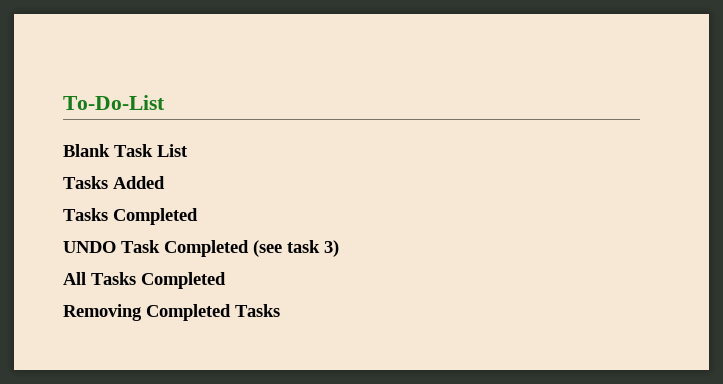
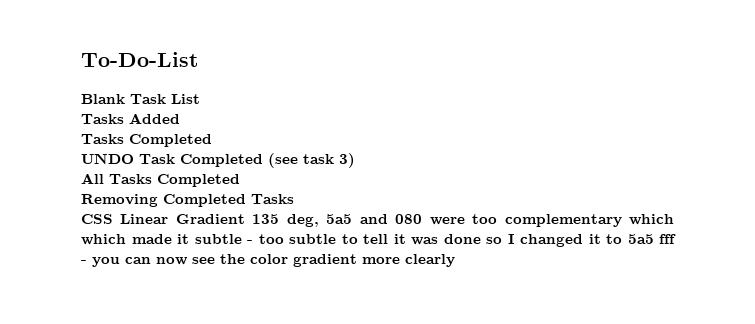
(280, 310) none -> [81,214,674,227] [81,234,676,247] [81,254,455,267] // CSS Linear Gradient 135 deg, 5a5 and 080 were too complementary which which made it subtle - too subtle to tell it was done so I changed it to 5a5 fff - you can now see the color gradient more clearly

